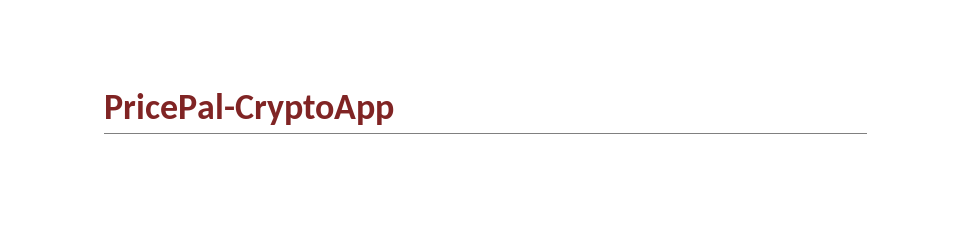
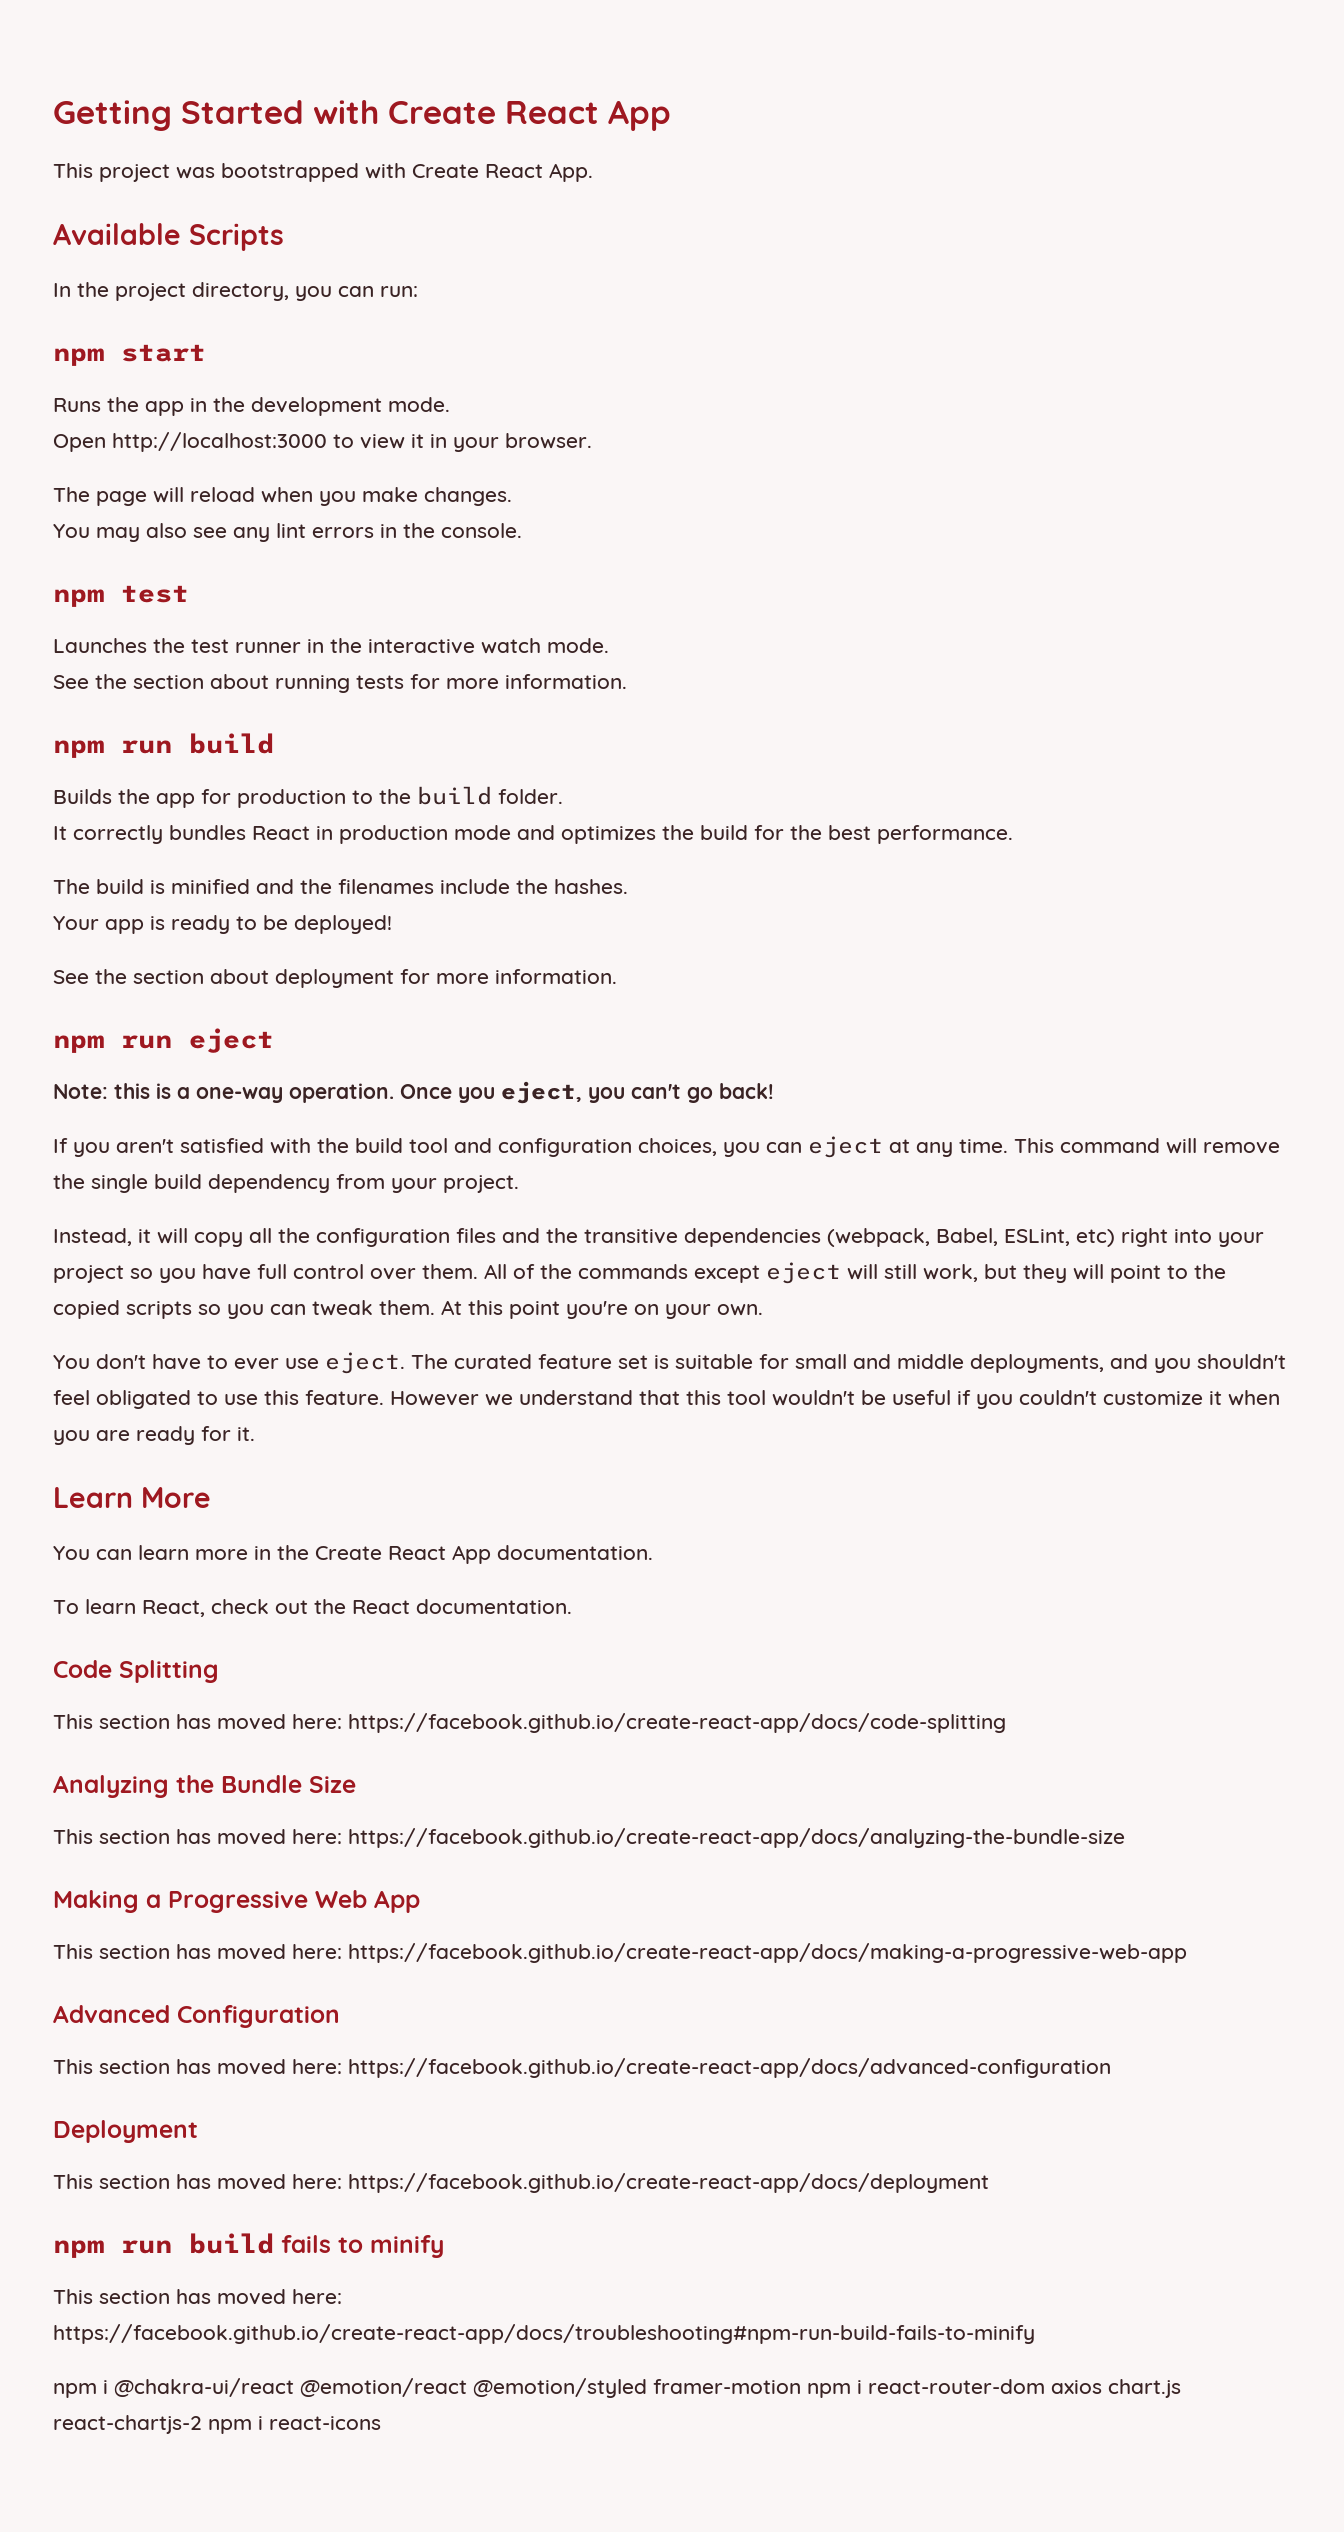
[104,93,394,125] PricePal-CryptoApp -> [53,100,671,131] [53,163,593,182] [53,223,284,251] [53,282,418,301] [53,344,206,366] [53,397,450,416] [53,432,592,452] [53,487,512,506] [53,523,522,542] [53,585,189,607] [53,638,609,654] [53,674,627,693] [53,733,274,758] [53,786,563,808] [53,825,1013,844] [53,879,628,894] [53,915,392,934] [53,969,617,988] [53,1028,274,1053] [53,1081,774,1104] [53,1136,1280,1158] [53,1174,519,1193] [53,1228,1264,1247] [53,1262,1226,1284] [53,1300,763,1319] [53,1352,1286,1374] [53,1390,1280,1409] [53,1426,255,1445] [53,1487,211,1508] [53,1545,653,1564] [53,1599,572,1617] [53,1660,219,1683] [53,1713,1006,1733] [53,1775,356,1798] [53,1828,1125,1848] [53,1890,420,1913] [53,1943,1187,1963] [53,2005,340,2028] [53,2058,1111,2078] [53,2120,198,2143] [53,2173,989,2193] [53,2233,444,2258] [53,2289,342,2305] [53,2324,1035,2344] [53,2378,1181,2398] [53,2415,381,2434] Getting Started with Create React App // This project was bootstrapped with Create React App. // Available Scripts // In the project directory, you can run: // npm start // Runs the app in the development mode. // Open http://localhost:3000 to view it in your browser. // The page will reload when you make changes. // You may also see any lint errors in the console. // npm test // Launches the test runner in the interactive watch mode. // See the section about running tests for more information. // npm run build // Builds the app for production to the build folder. // It correctly bundles React in production mode and optimizes the build for the best performance. // The build is minified and the filenames include the hashes. // Your app is ready to be deployed! // See the section about deployment for more information. // npm run eject // Note: this is a one-way operation. Once you eject, you can't go back! // If you aren't satisfied with the build tool and configuration choices, you can eject at any time. This command will remove the single build dependency from your project. // Instead, it will copy all the configuration files and the transitive dependencies (webpack, Babel, ESLint, etc) right into your project so you have full control over them. All of the commands except eject will still work, but they will point to the copied scripts so you can tweak them. At this point you're on your own. // You don't have to ever use eject. The curated feature set is suitable for small and middle deployments, and you shouldn't feel obligated to use this feature. However we understand that this tool wouldn't be useful if you couldn't customize it when you are ready for it. // Learn More // You can learn more in the Create React App documentation. // To learn React, check out the React documentation. // Code Splitting // This section has moved here: https://facebook.github.io/create-react-app/docs/code-splitting // Analyzing the Bundle Size // This section has moved here: https://facebook.github.io/create-react-app/docs/analyzing-the-bundle-size // Making a Progressive Web App // This section has moved here: https://facebook.github.io/create-react-app/docs/making-a-progressive-web-app // Advanced Configuration // This section has moved here: https://facebook.github.io/create-react-app/docs/advanced-configuration // Deployment // This section has moved here: https://facebook.github.io/create-react-app/docs/deployment // npm run build fails to minify // This section has moved here: https://facebook.github.io/create-react-app/docs/troubleshooting#npm-run-build-fails-to-minify // npm i @chakra-ui/react @emotion/react @emotion/styled framer-motion npm i react-router-dom axios chart.js react-chartjs-2 npm i react-icons

